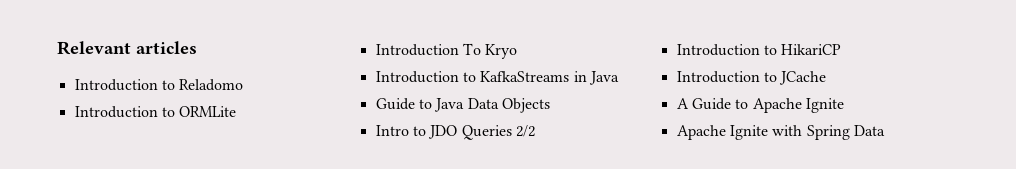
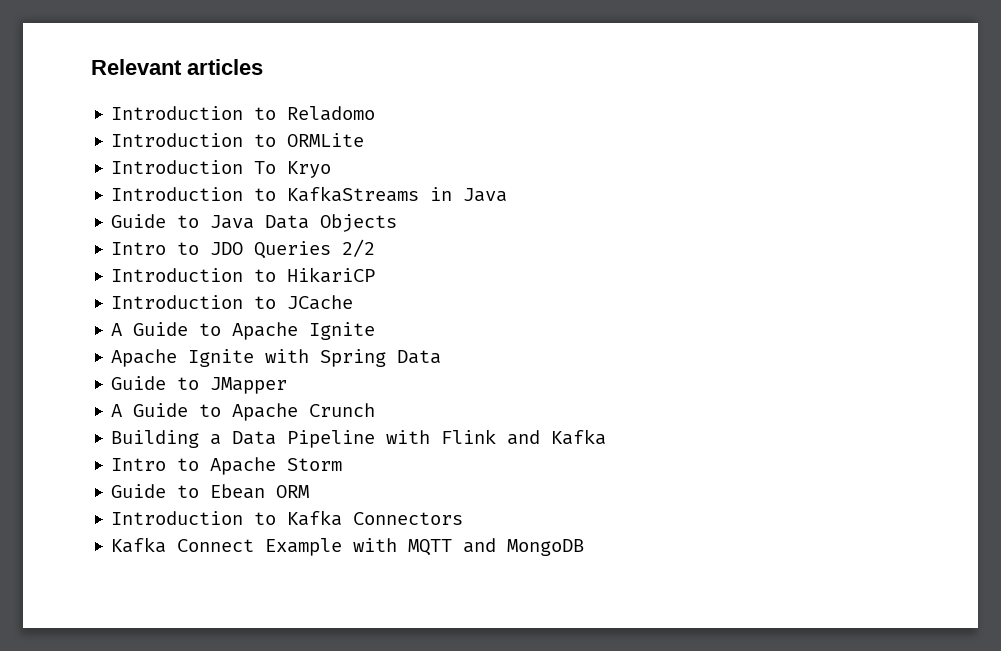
(885, 130) none -> [111,376,288,394] [111,403,376,421] [111,429,607,448] [111,457,343,475] [111,484,310,499] [111,510,464,526] [111,537,585,556] // Guide to JMapper // A Guide to Apache Crunch // Building a Data Pipeline with Flink and Kafka // Intro to Apache Storm // Guide to Ebean ORM // Introduction to Kafka Connectors // Kafka Connect Example with MQTT and MongoDB

